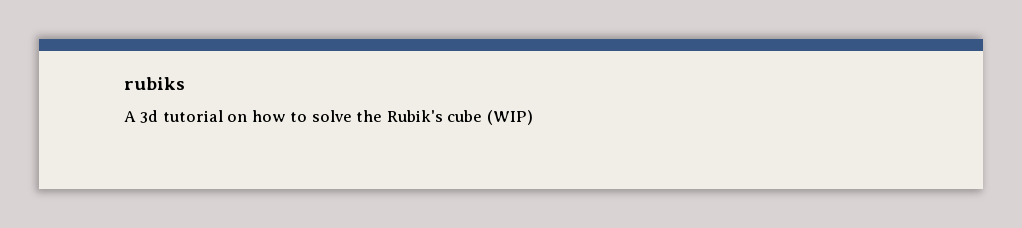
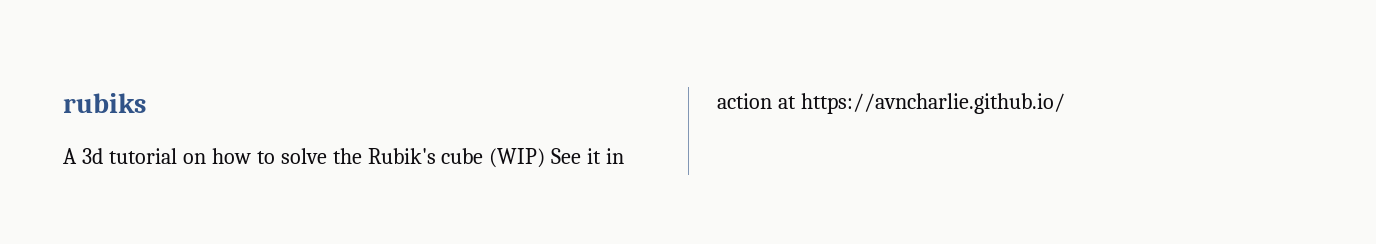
(533, 117) none -> [551,148,625,164] [717,93,1065,114] See it in action at https://avncharlie.github.io/

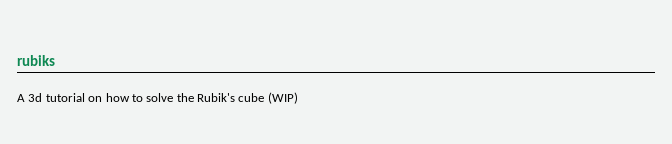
[551,148,625,164] [717,93,1065,114] See it in action at https://avncharlie.github.io/ -> (298, 98) none

